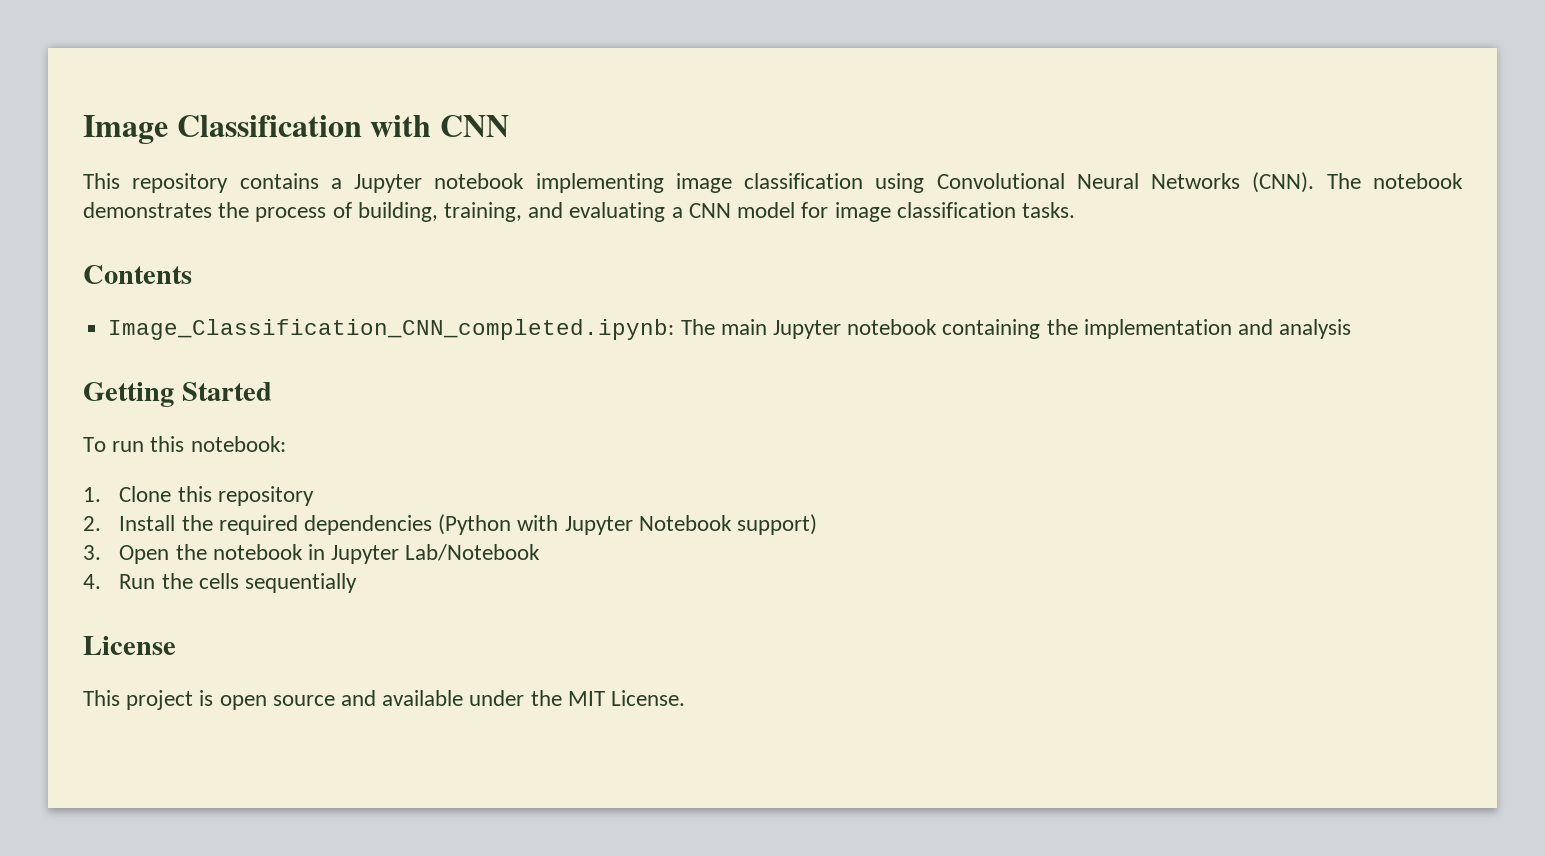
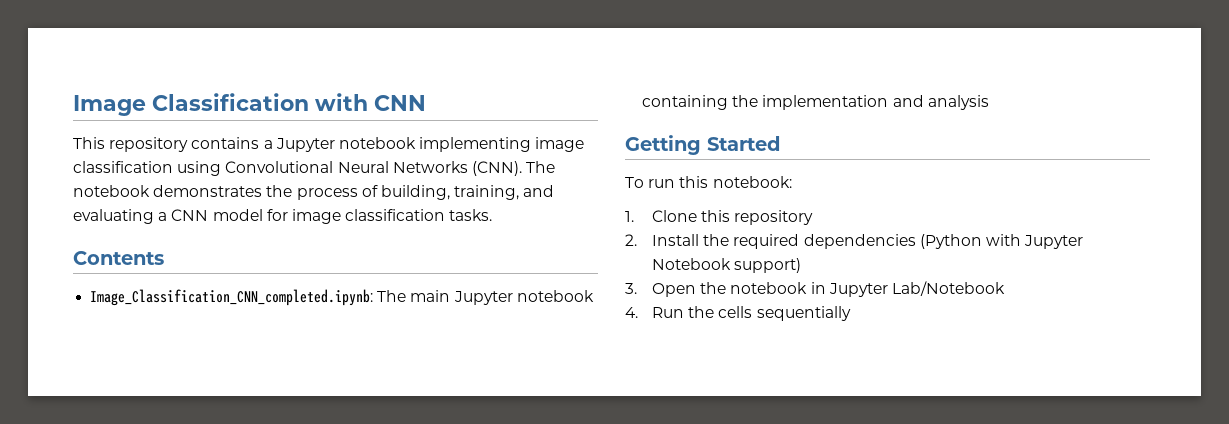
[83,636,176,655] [83,690,686,710] // License // This project is open source and available under the MIT License. -> (851, 313) none

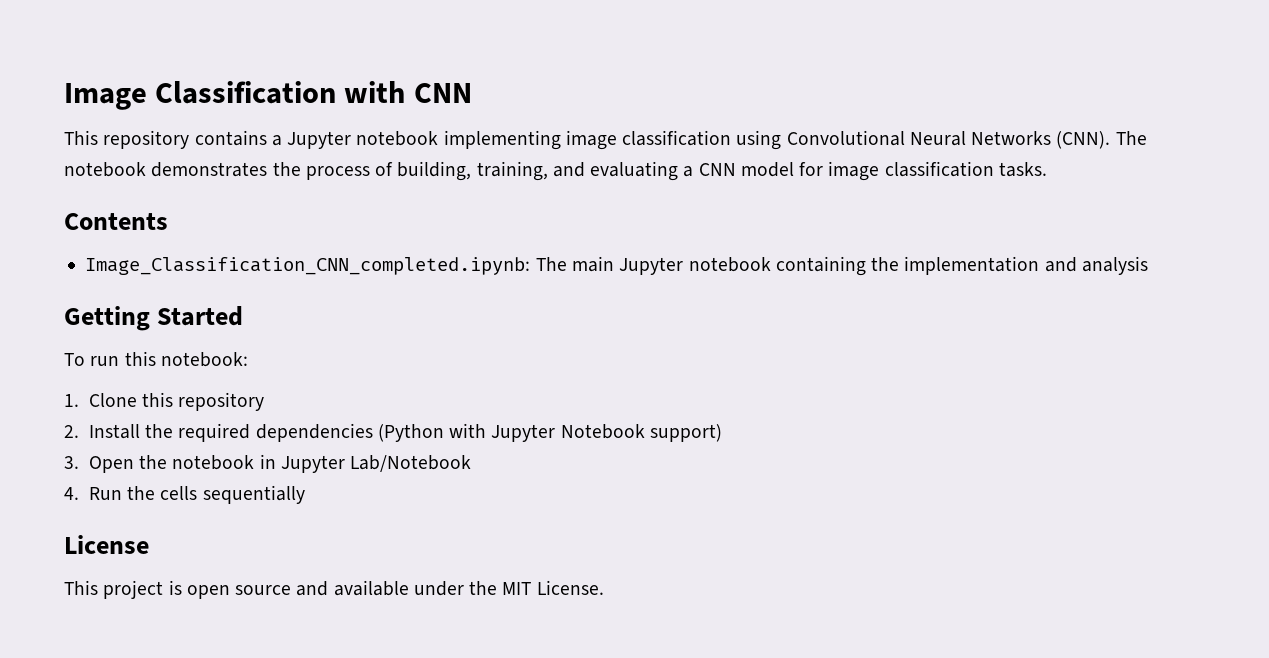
(851, 313) none -> [64,535,149,554] [64,580,604,599] // License // This project is open source and available under the MIT License.

